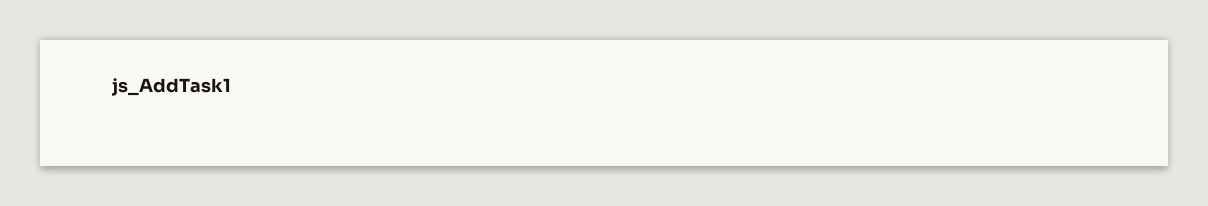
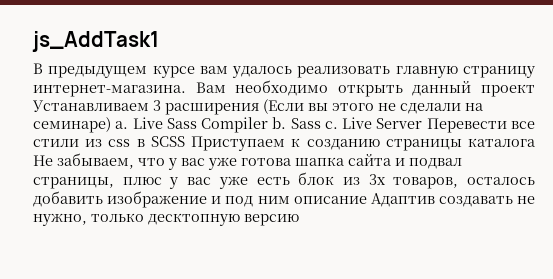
(231, 87) none -> [33,63,535,78] [33,80,535,97] [32,99,483,115] [33,117,535,133] [33,136,535,151] [33,153,462,170] [33,172,535,189] [33,191,535,208] [33,213,299,226] // В предыдущем курсе вам удалось реализовать главную страницу интернет-магазина. Вам необходимо открыть данный проект Устанавливаем 3 расширения (Если вы этого не сделали на семинаре) a. Live Sass Compiler b. Sass c. Live Server Перевести все стили из css в SCSS Приступаем к созданию страницы каталога Не забываем, что у вас уже готова шапка сайта и подвал страницы, плюс у вас уже есть блок из 3х товаров, осталось добавить изображение и под ним описание Адаптив создавать не нужно, только десктопную версию

